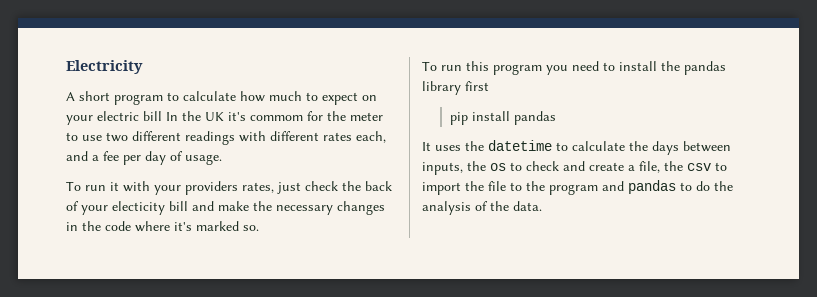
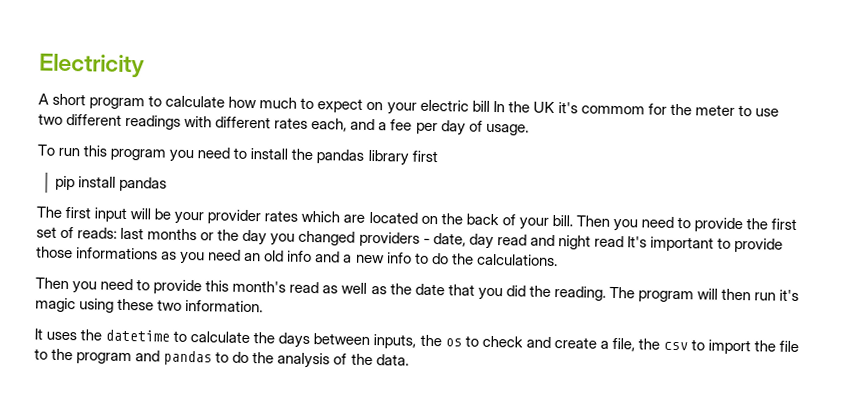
[66,181,392,195] [66,201,385,215] [66,221,259,232] // To run it with your providers rates, just check the back of your electicity bill and make the necessary changes in the code where it's marked so. -> (529, 129) none
(556, 118) none -> [36,206,798,233] [36,226,784,253] [36,246,558,267] [35,277,800,303] [35,297,264,313] // The first input will be your provider rates which are located on the back of your bill. Then you need to provide the first set of reads: last months or the day you changed providers - date, day read and night read It's important to provide those informations as you need an old info and a new info to do the calculations. // Then you need to provide this month's read as well as the date that you did the reading. The program will then run it's magic using these two information.

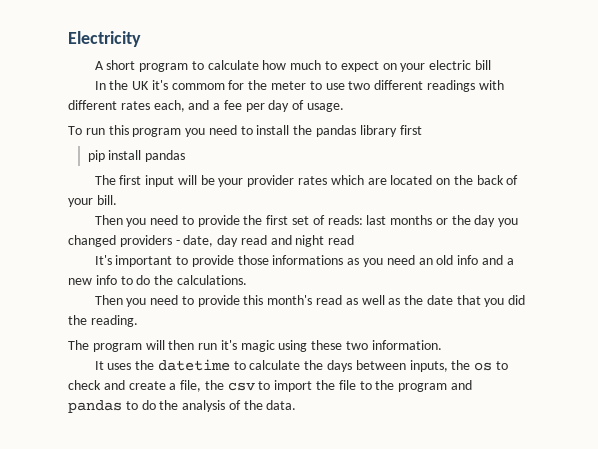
(490, 106) none -> (491, 65) //
(573, 220) none -> (117, 200) //
(624, 241) none -> (355, 240) //
(606, 293) none -> (138, 321) //

